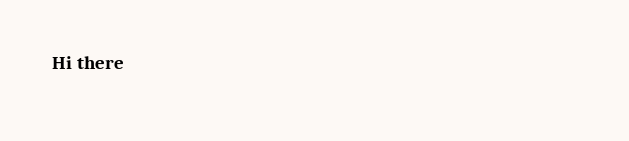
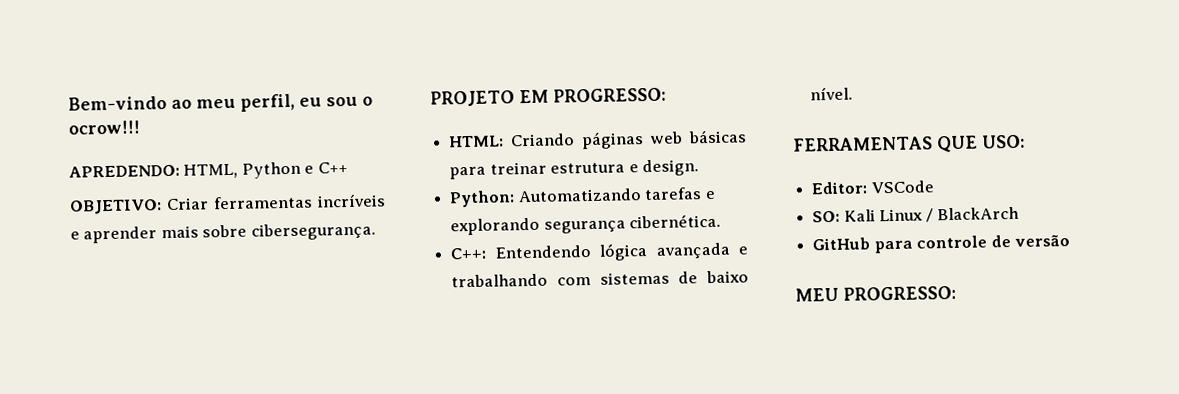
[52,56,125,69] Hi there -> [68,93,373,112] [68,120,140,135] [69,161,348,179] [69,193,386,215] [70,222,376,244] [430,87,666,107] [448,129,747,150] [449,159,699,180] [449,187,716,208] [450,213,722,236] [450,242,748,261] [451,270,749,288] [810,86,854,101] [793,134,1025,153] [811,180,934,195] [812,206,1019,223] [812,234,1070,254] [795,285,956,302] Bem-vindo ao meu perfil, eu sou o ocrow!!! // APREDENDO: HTML, Python e C++ // OBJETIVO: Criar ferramentas incríveis e aprender mais sobre cibersegurança. // PROJETO EM PROGRESSO: // HTML: Criando páginas web básicas para treinar estrutura e design. // Python: Automatizando tarefas e explorando segurança cibernética. // C++: Entendendo lógica avançada e trabalhando com sistemas de baixo nível. // FERRAMENTAS QUE USO: // Editor: VSCode // SO: Kali Linux / BlackArch // GitHub para controle de versão // MEU PROGRESSO:

